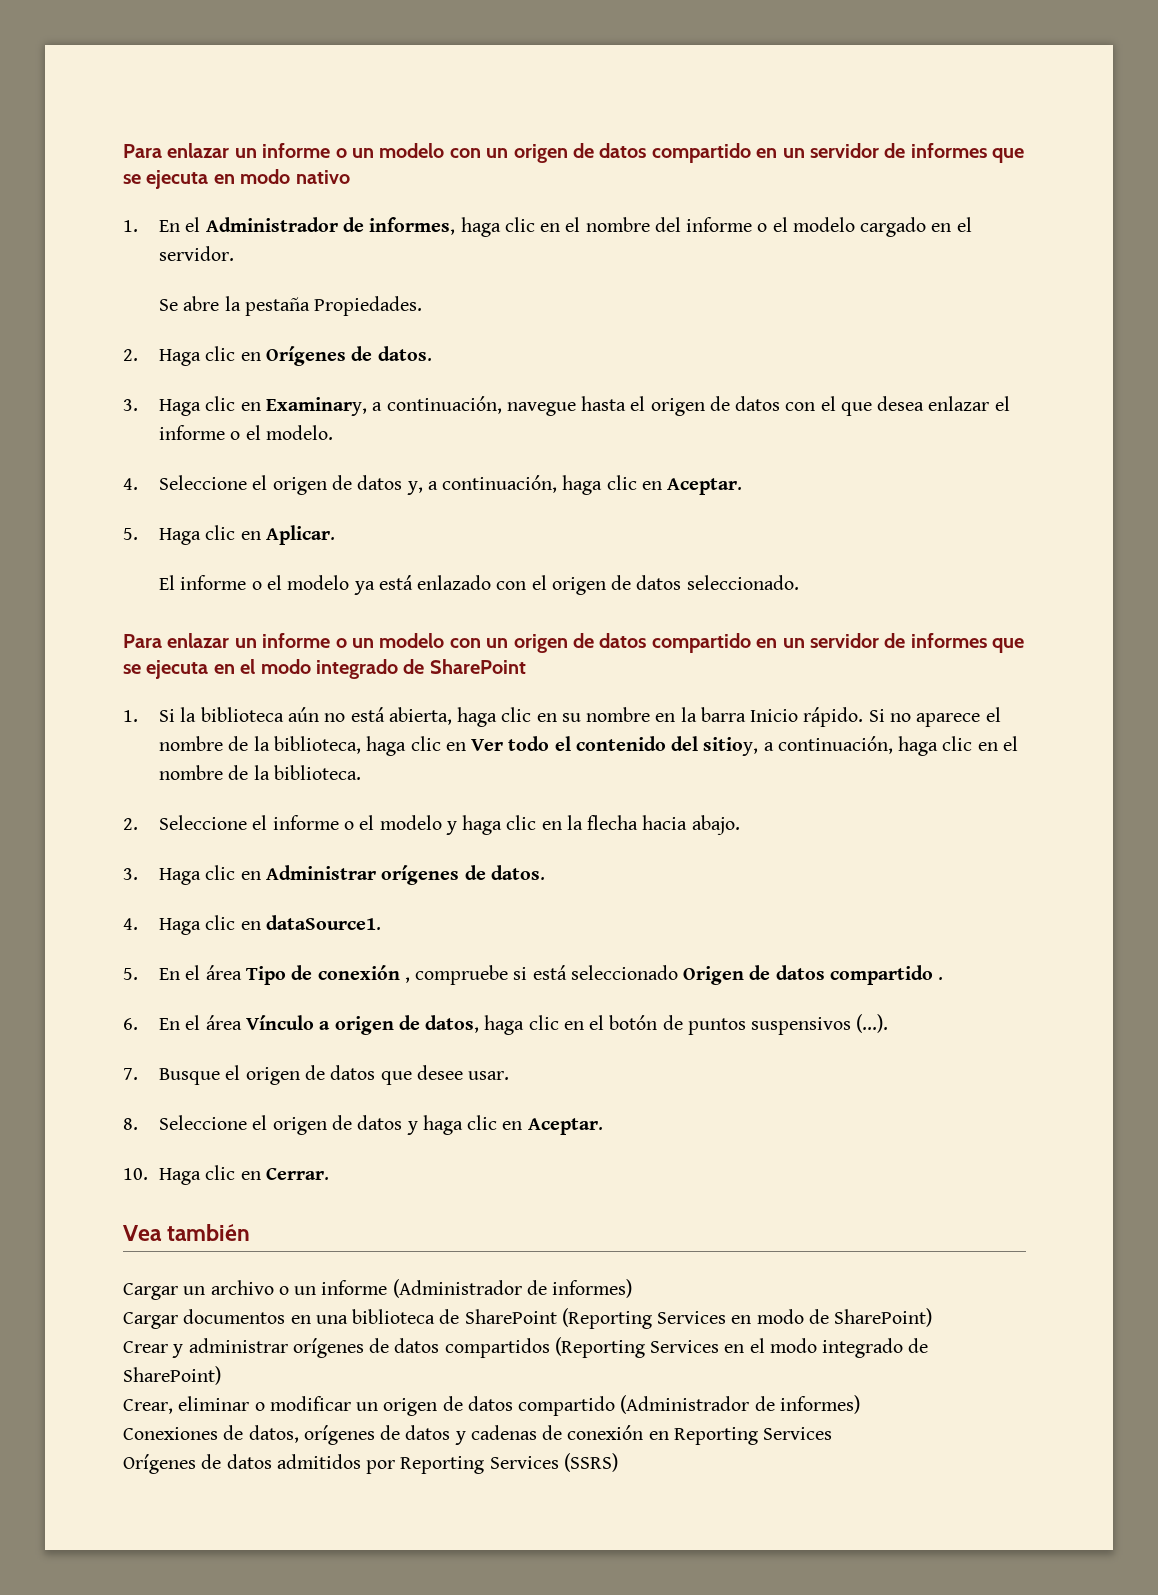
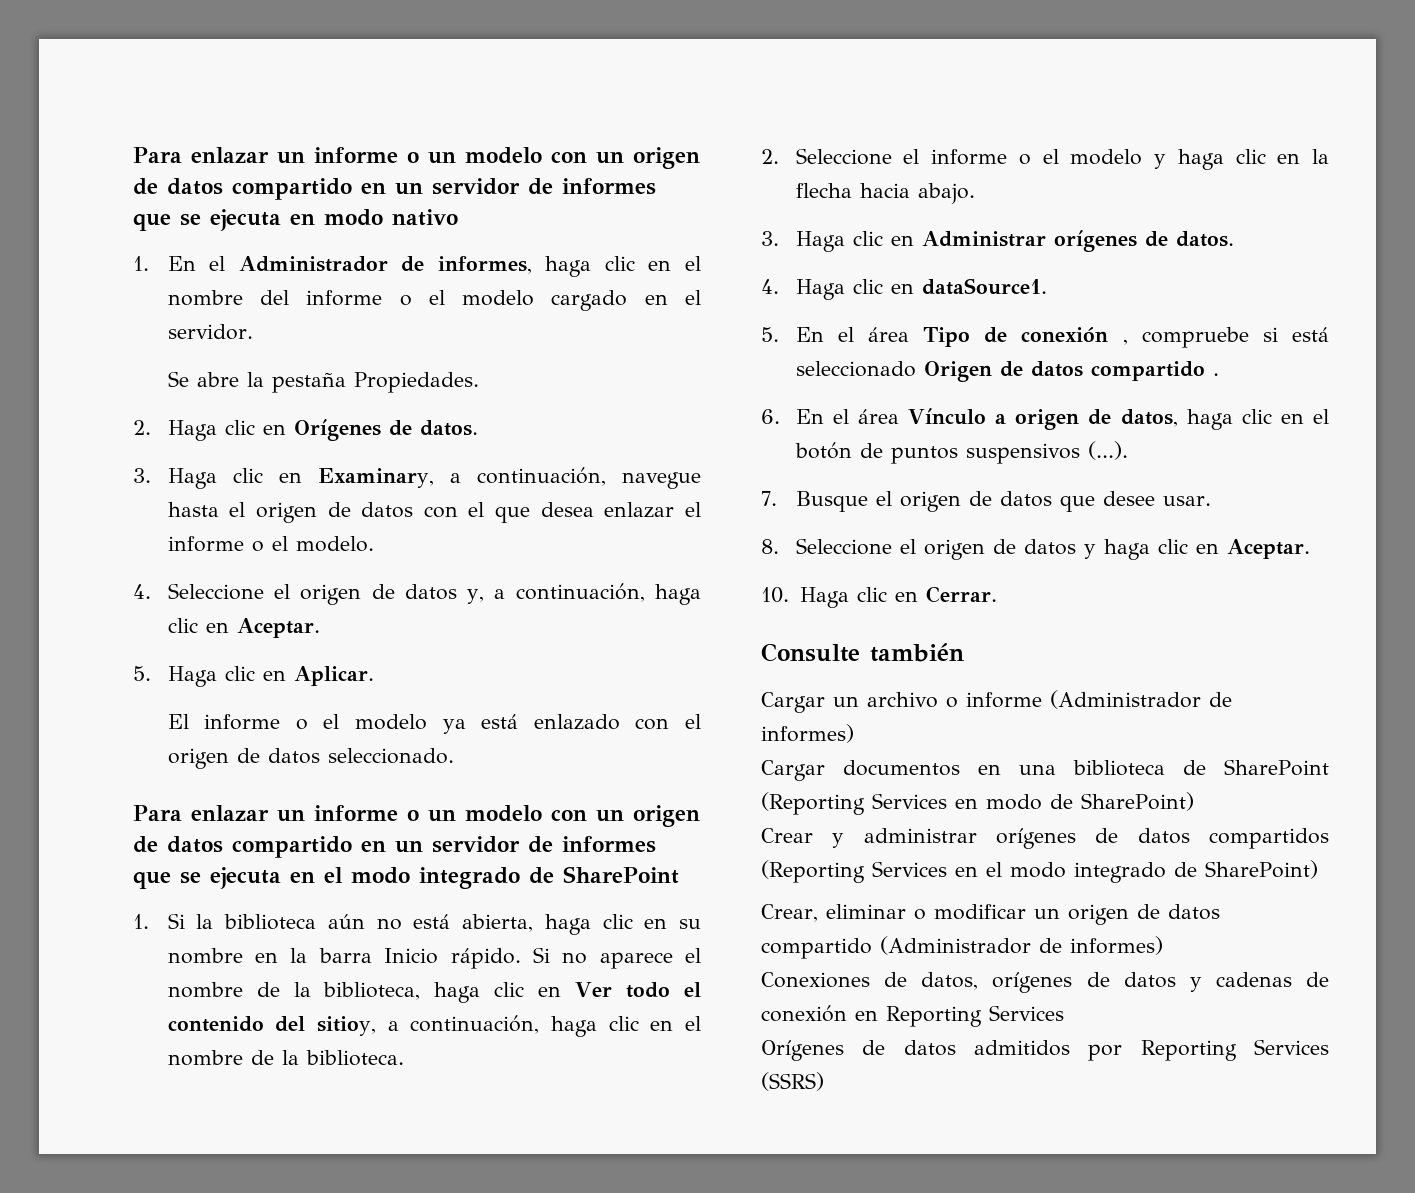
[123,1225,162,1241] Vea -> [761,643,860,662] Consulte
[294,1286,317,1295] un -> (958, 702) none

